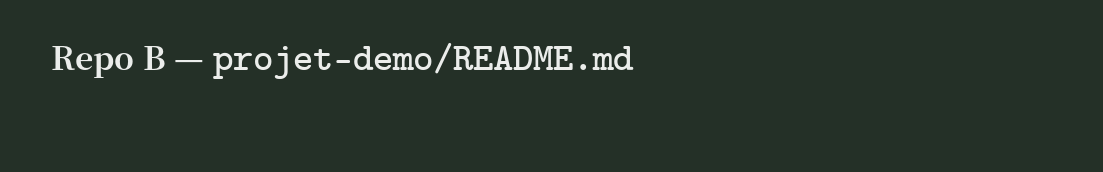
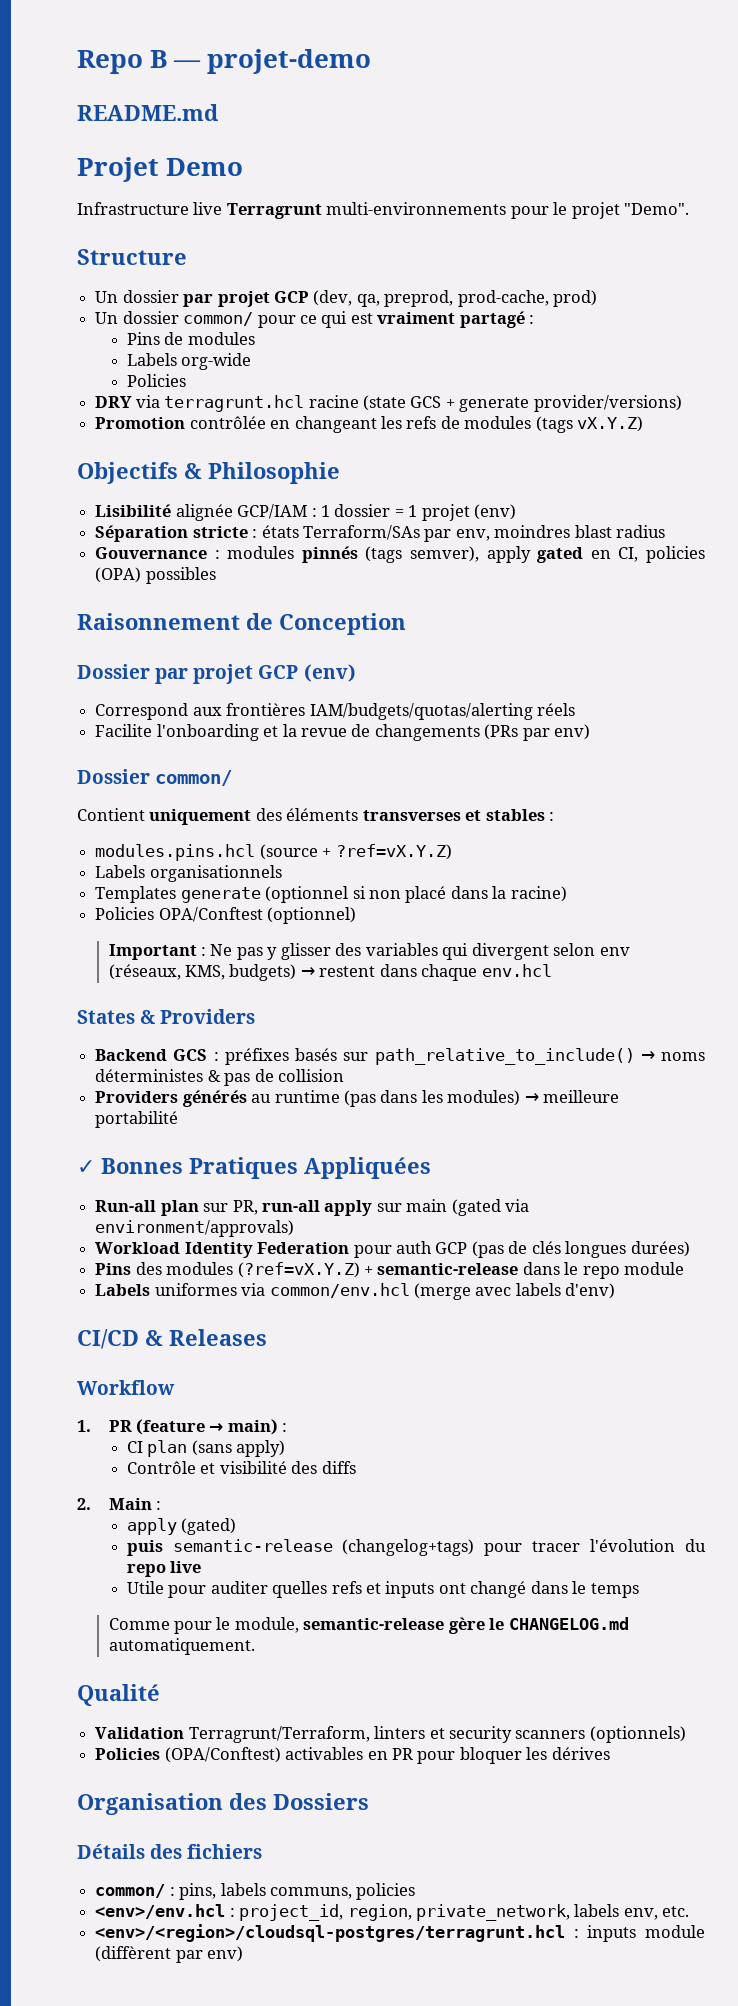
[212,42,634,79] projet-demo/README.md -> [207,49,372,74] [77,104,218,121] [77,157,244,182] [77,202,690,219] [77,249,187,265] [95,290,598,307] [95,311,535,328] [126,332,255,345] [126,353,252,370] [126,374,186,387] [95,395,682,412] [95,416,644,433] [77,462,340,484] [95,504,517,521] [95,525,666,542] [95,546,705,563] [95,567,216,584] [77,613,406,635] [77,664,356,684] [95,703,575,720] [95,724,591,741] [77,769,233,786] [77,808,555,825] [95,844,452,861] [95,865,282,882] [95,886,567,903] [95,907,357,924] [108,943,630,960] [108,964,552,981] [77,1009,256,1024] [95,1048,706,1065] [95,1069,344,1086] [95,1090,620,1107] [95,1111,179,1128] [77,1157,431,1179] [95,1199,530,1216] [95,1220,295,1237] [95,1241,690,1258] [95,1262,685,1279] [95,1283,616,1300] [77,1329,267,1349] [77,1380,175,1395] [77,1419,288,1435] [126,1440,286,1457] [126,1461,356,1474] [77,1498,162,1510] [126,1518,237,1535] [126,1539,706,1556] [126,1561,202,1577] [126,1581,639,1598] [108,1617,629,1634] [108,1638,255,1655] [77,1684,160,1706] [95,1726,686,1743] [95,1747,610,1764] [77,1793,369,1815] [77,1844,263,1859] [95,1883,416,1900] [95,1904,690,1921] [95,1924,705,1942] [95,1946,244,1963] projet-demo // README.md // Projet Demo // Infrastructure live Terragrunt multi-environnements pour le projet "Demo". // Structure // Un dossier par projet GCP (dev, qa, preprod, prod-cache, prod) // Un dossier common/ pour ce qui est vraiment partagé : // Pins de modules // Labels org-wide // Policies // DRY via terragrunt.hcl racine (state GCS + generate provider/versions) // Promotion contrôlée en changeant les refs de modules (tags vX.Y.Z) // Objectifs & Philosophie // Lisibilité alignée GCP/IAM : 1 dossier = 1 projet (env) // Séparation stricte : états Terraform/SAs par env, moindres blast radius // Gouvernance : modules pinnés (tags semver), apply gated en CI, policies (OPA) possibles // Raisonnement de Conception // Dossier par projet GCP (env) // Correspond aux frontières IAM/budgets/quotas/alerting réels // Facilite l'onboarding et la revue de changements (PRs par env) // Dossier common/ // Contient uniquement des éléments transverses et stables : // modules.pins.hcl (source + ?ref=vX.Y.Z) // Labels organisationnels // Templates generate (optionnel si non placé dans la racine) // Policies OPA/Conftest (optionnel) // Important : Ne pas y glisser des variables qui divergent selon env (réseaux, KMS, budgets) → restent dans chaque env.hcl // States & Providers // Backend GCS : préfixes basés sur path_relative_to_include() → noms déterministes & pas de collision // Providers générés au runtime (pas dans les modules) → meilleure portabilité // ✓ Bonnes Pratiques Appliquées // Run-all plan sur PR, run-all apply sur main (gated via environment/approvals) // Workload Identity Federation pour auth GCP (pas de clés longues durées) // Pins des modules (?ref=vX.Y.Z) + semantic-release dans le repo module // Labels uniformes via common/env.hcl (merge avec labels d'env) // CI/CD & Releases // Workflow // 1. PR (feature → main) : // CI plan (sans apply) // Contrôle et visibilité des diffs // 2. Main : // apply (gated) // puis semantic-release (changelog+tags) pour tracer l'évolution du repo live // Utile pour auditer quelles refs et inputs ont changé dans le temps // Comme pour le module, semantic-release gère le CHANGELOG.md automatiquement. // Qualité // Validation Terragrunt/Terraform, linters et security scanners (optionnels) // Policies (OPA/Conftest) activables en PR pour bloquer les dérives // Organisation des Dossiers // Détails des fichiers // common/ : pins, labels communs, policies // <env>/env.hcl : project_id, region, private_network, labels env, etc. // <env>/<region>/cloudsql-postgres/terragrunt.hcl : inputs module (diffèrent par env)

